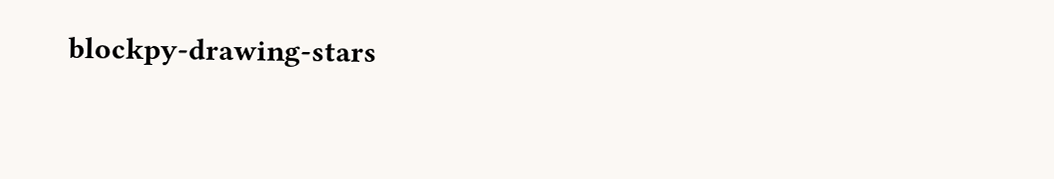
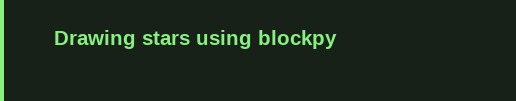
[68,36,377,68] blockpy-drawing-stars -> [54,30,337,49] Drawing stars using blockpy

